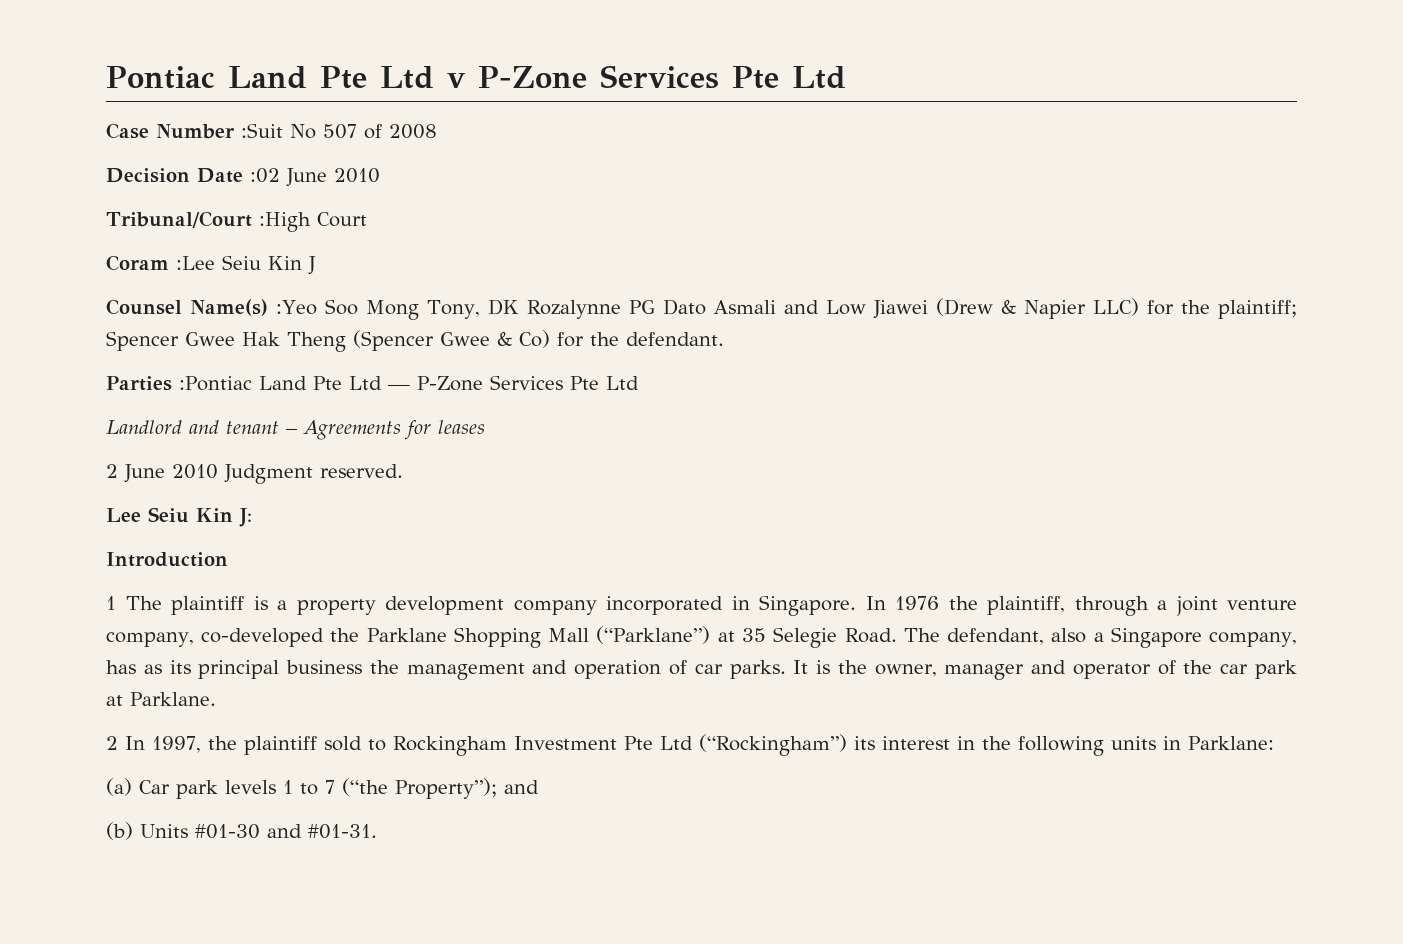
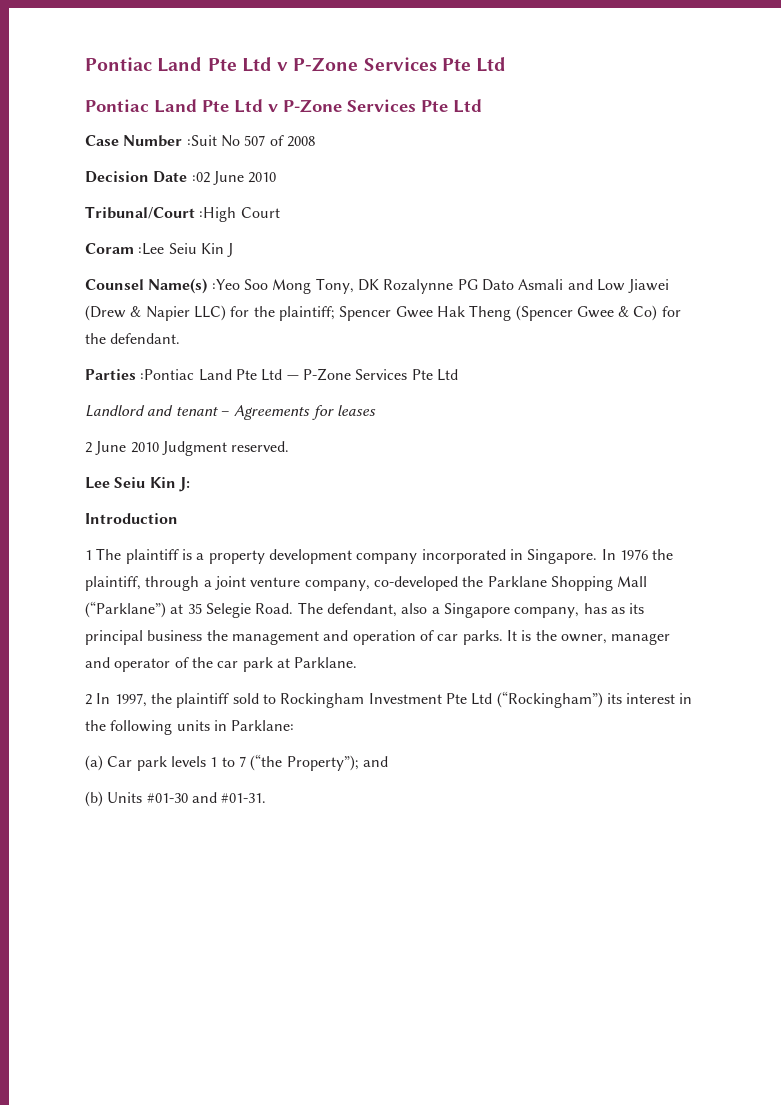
[106,65,846,89] Pontiac Land Pte Ltd v P-Zone Services Pte Ltd -> [85,57,507,72] [85,99,482,113] Pontiac Land Pte Ltd v P-Zone Services Pte Ltd // Pontiac Land Pte Ltd v P-Zone Services Pte Ltd

